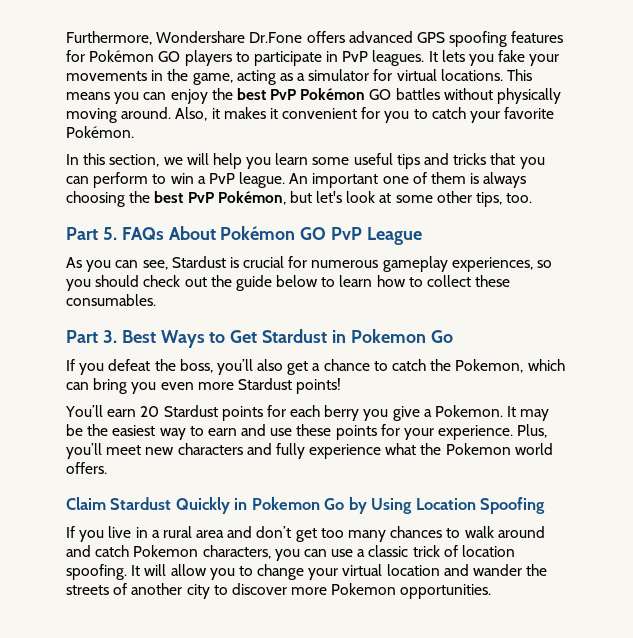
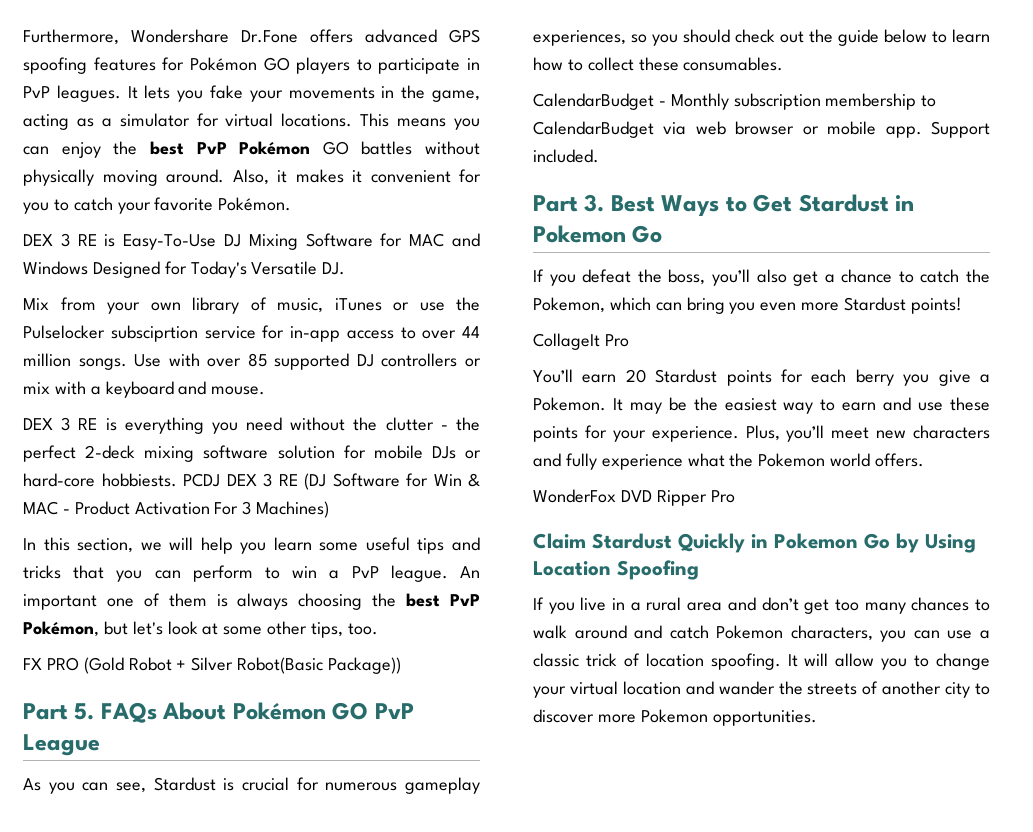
(134, 132) none -> [23,233,481,250] [23,261,346,278] [23,297,480,314] [23,325,480,342] [23,353,481,370] [23,381,266,398] [23,417,481,434] [23,445,481,462] [23,473,480,490] [23,501,330,518] // DEX 3 RE is Easy-To-Use DJ Mixing Software for MAC and Windows Designed for Today's Versatile DJ. // Mix from your own library of music, iTunes or use the Pulselocker subsciprtion service for in-app access to over 44 million songs. Use with over 85 supported DJ controllers or mix with a keyboard and mouse. // DEX 3 RE is everything you need without the clutter - the perfect 2-deck mixing software solution for mobile DJs or hard-core hobbiests. PCDJ DEX 3 RE (DJ Software for Win & MAC - Product Activation For 3 Machines)
(533, 198) none -> [23,657,402,674] // FX PRO (Gold Robot + Silver Robot(Basic Package))
(156, 300) none -> [533,93,937,110] [533,121,991,138] [533,149,599,163] // CalendarBudget - Monthly subscription membership to CalendarBudget via web browser or mobile app. Support included.
(342, 386) none -> [533,333,629,350] // CollageIt Pro
(107, 468) none -> [533,489,735,506] // WonderFox DVD Ripper Pro

